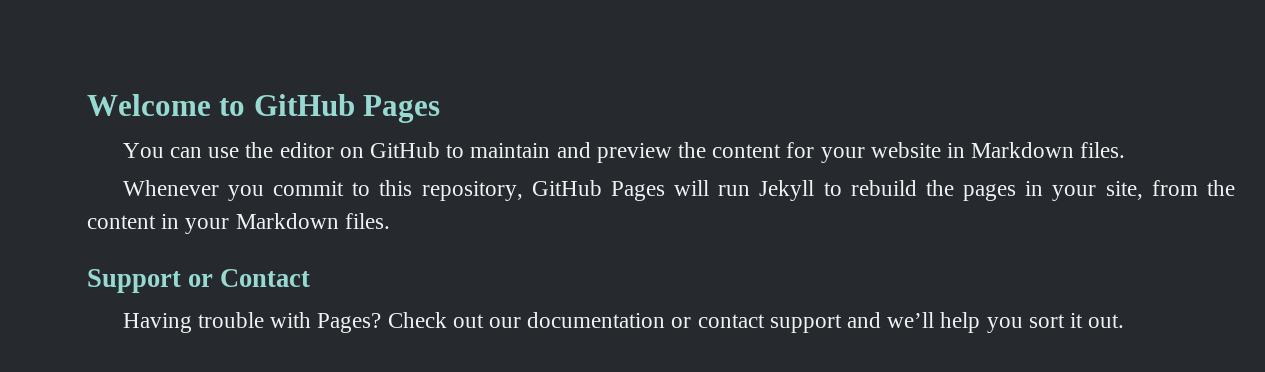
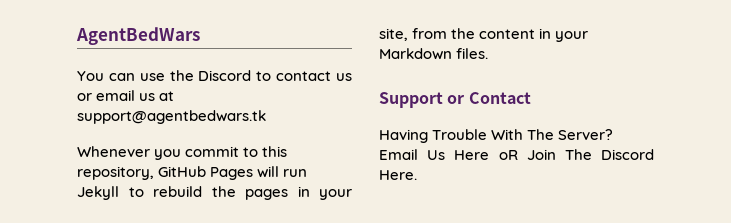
[87,94,441,123] Welcome to GitHub Pages -> [76,27,200,45] AgentBedWars
[279,142,1126,163] editor on GitHub to maintain and preview the content for your website in Markdown files. -> [198,70,352,81] [77,90,175,101] [77,110,266,124] Discord to contact us or email us at support@agentbedwars.tk
[197,312,1125,333] trouble with Pages? Check out our documentation or contact support and we’ll help you sort it out. -> [432,129,614,140] [379,149,654,160] [379,170,417,180] Trouble With The Server? Email Us Here oR Join The Discord Here.

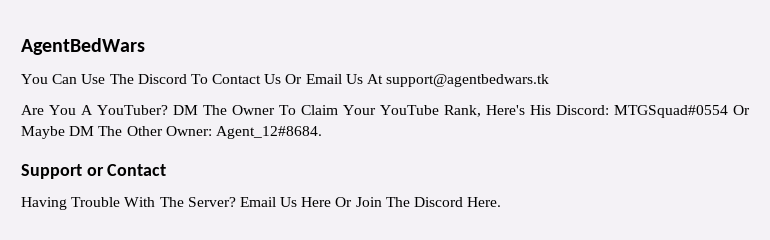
[108,70,352,81] [77,90,175,101] [77,110,266,124] [77,146,288,160] [77,166,308,180] [77,186,352,200] [379,28,589,42] [379,48,489,60] can use the Discord to contact us or email us at support@agentbedwars.tk // Whenever you commit to this repository, GitHub Pages will run Jekyll to rebuild the pages in your site, from the content in your Markdown files. -> [52,74,550,87] [21,105,750,118] [21,126,322,139] Can Use The Discord To Contact Us Or Email Us At support@agentbedwars.tk // Are You A YouTuber? DM The Owner To Claim Your YouTube Rank, Here's His Discord: MTGSquad#0554 Or Maybe DM The Other Owner: Agent_12#8684.
[498,150,518,160] oR -> [335,197,353,207] Or

